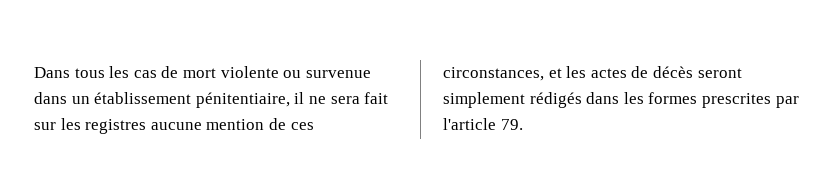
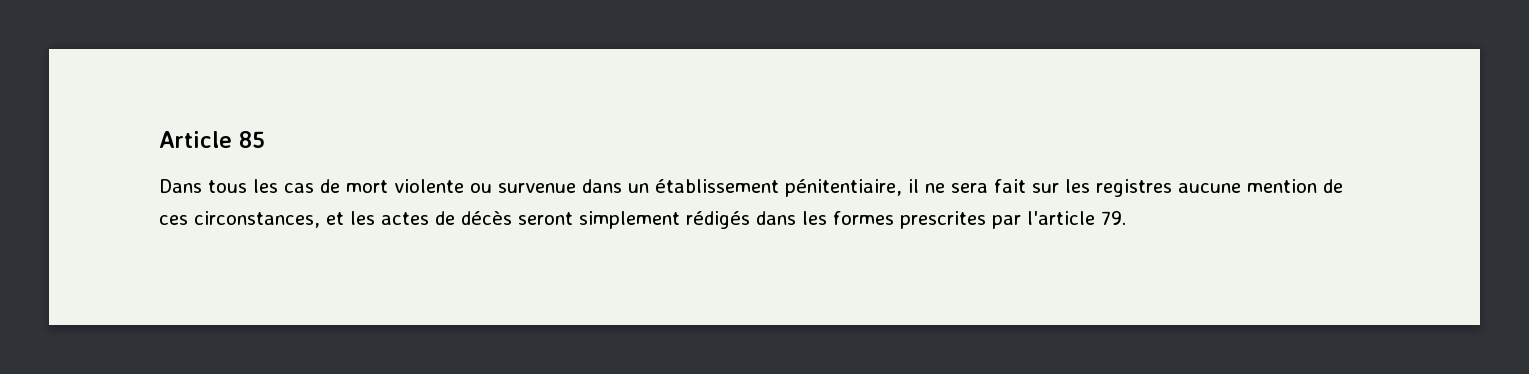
(34, 72) none -> [159,131,265,148] Article 85 //

